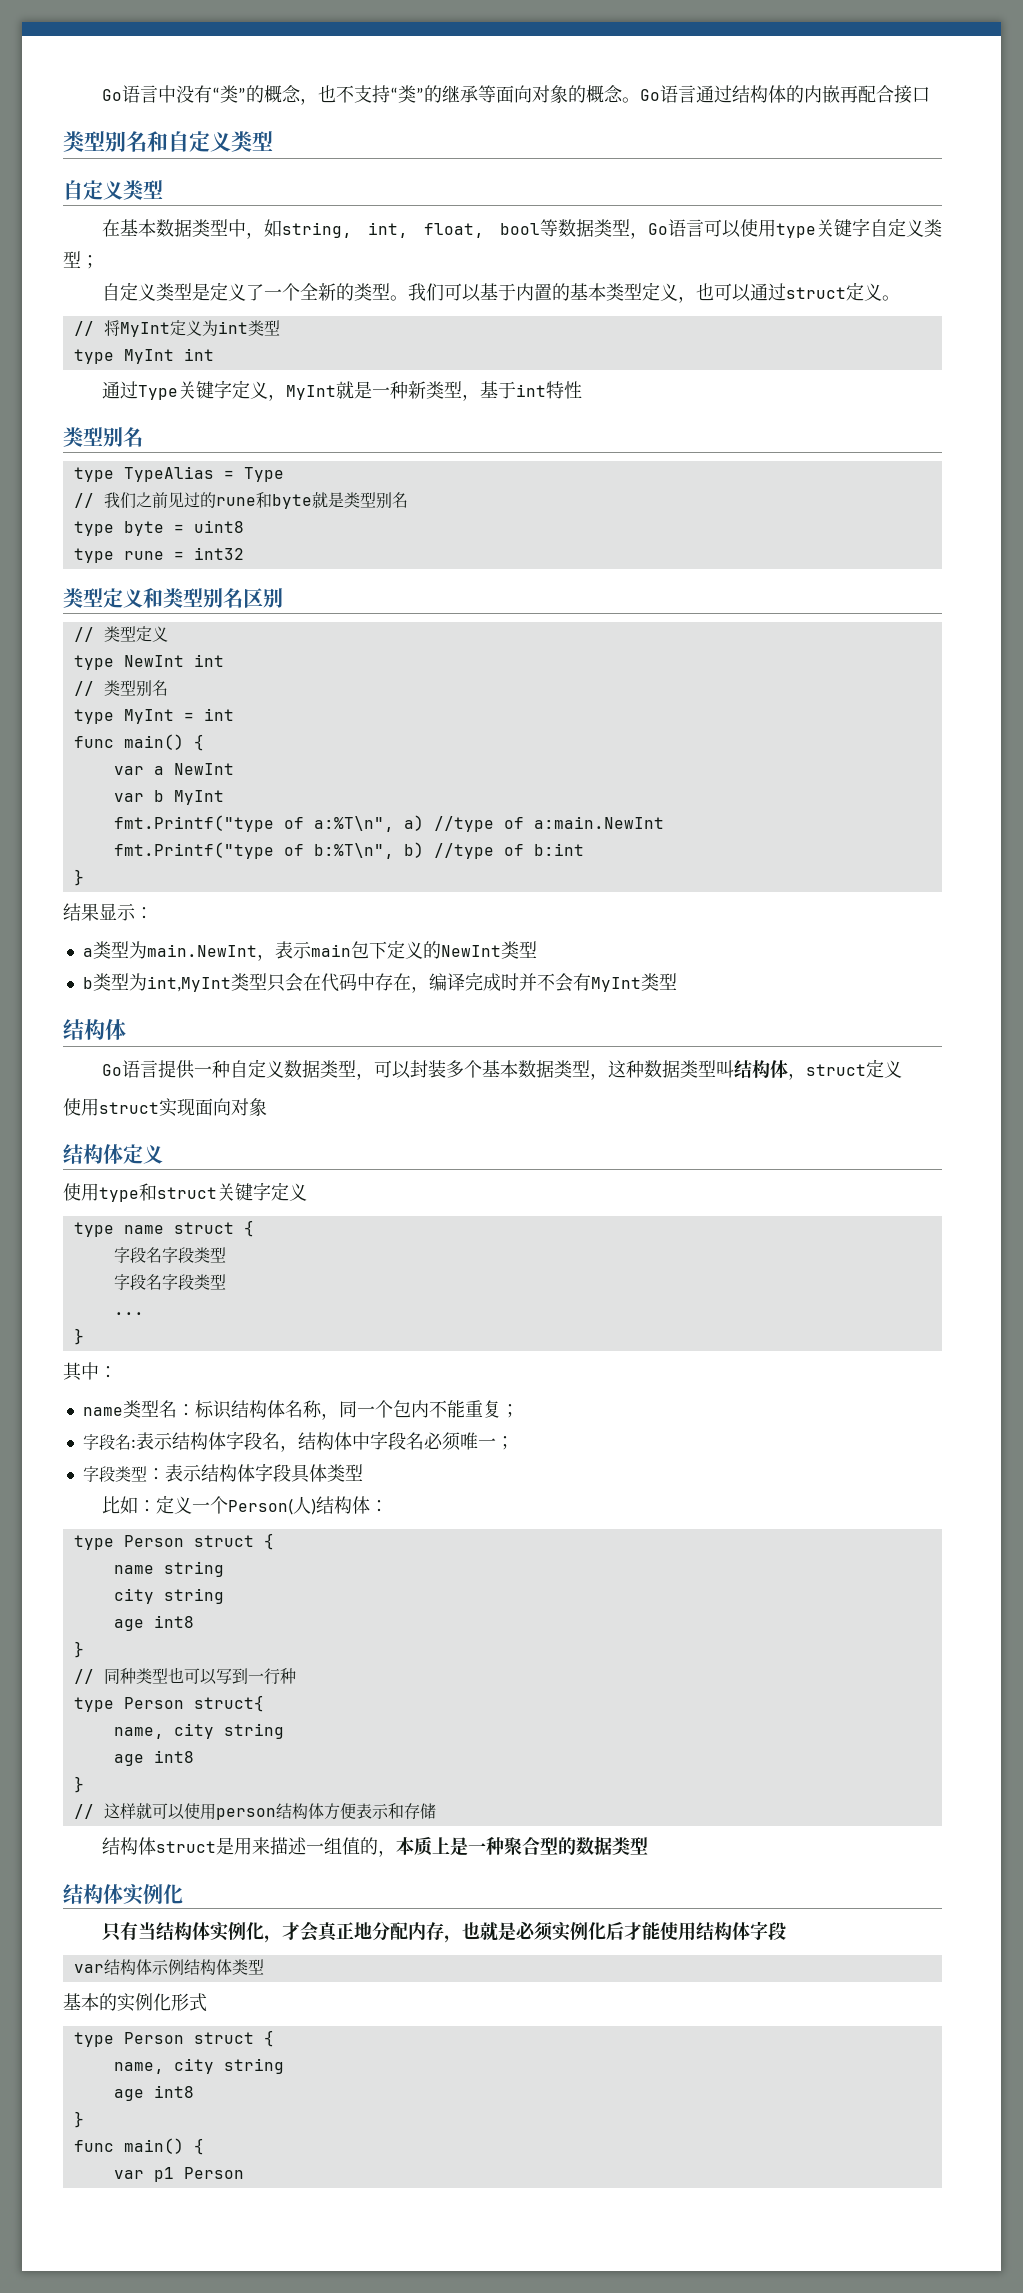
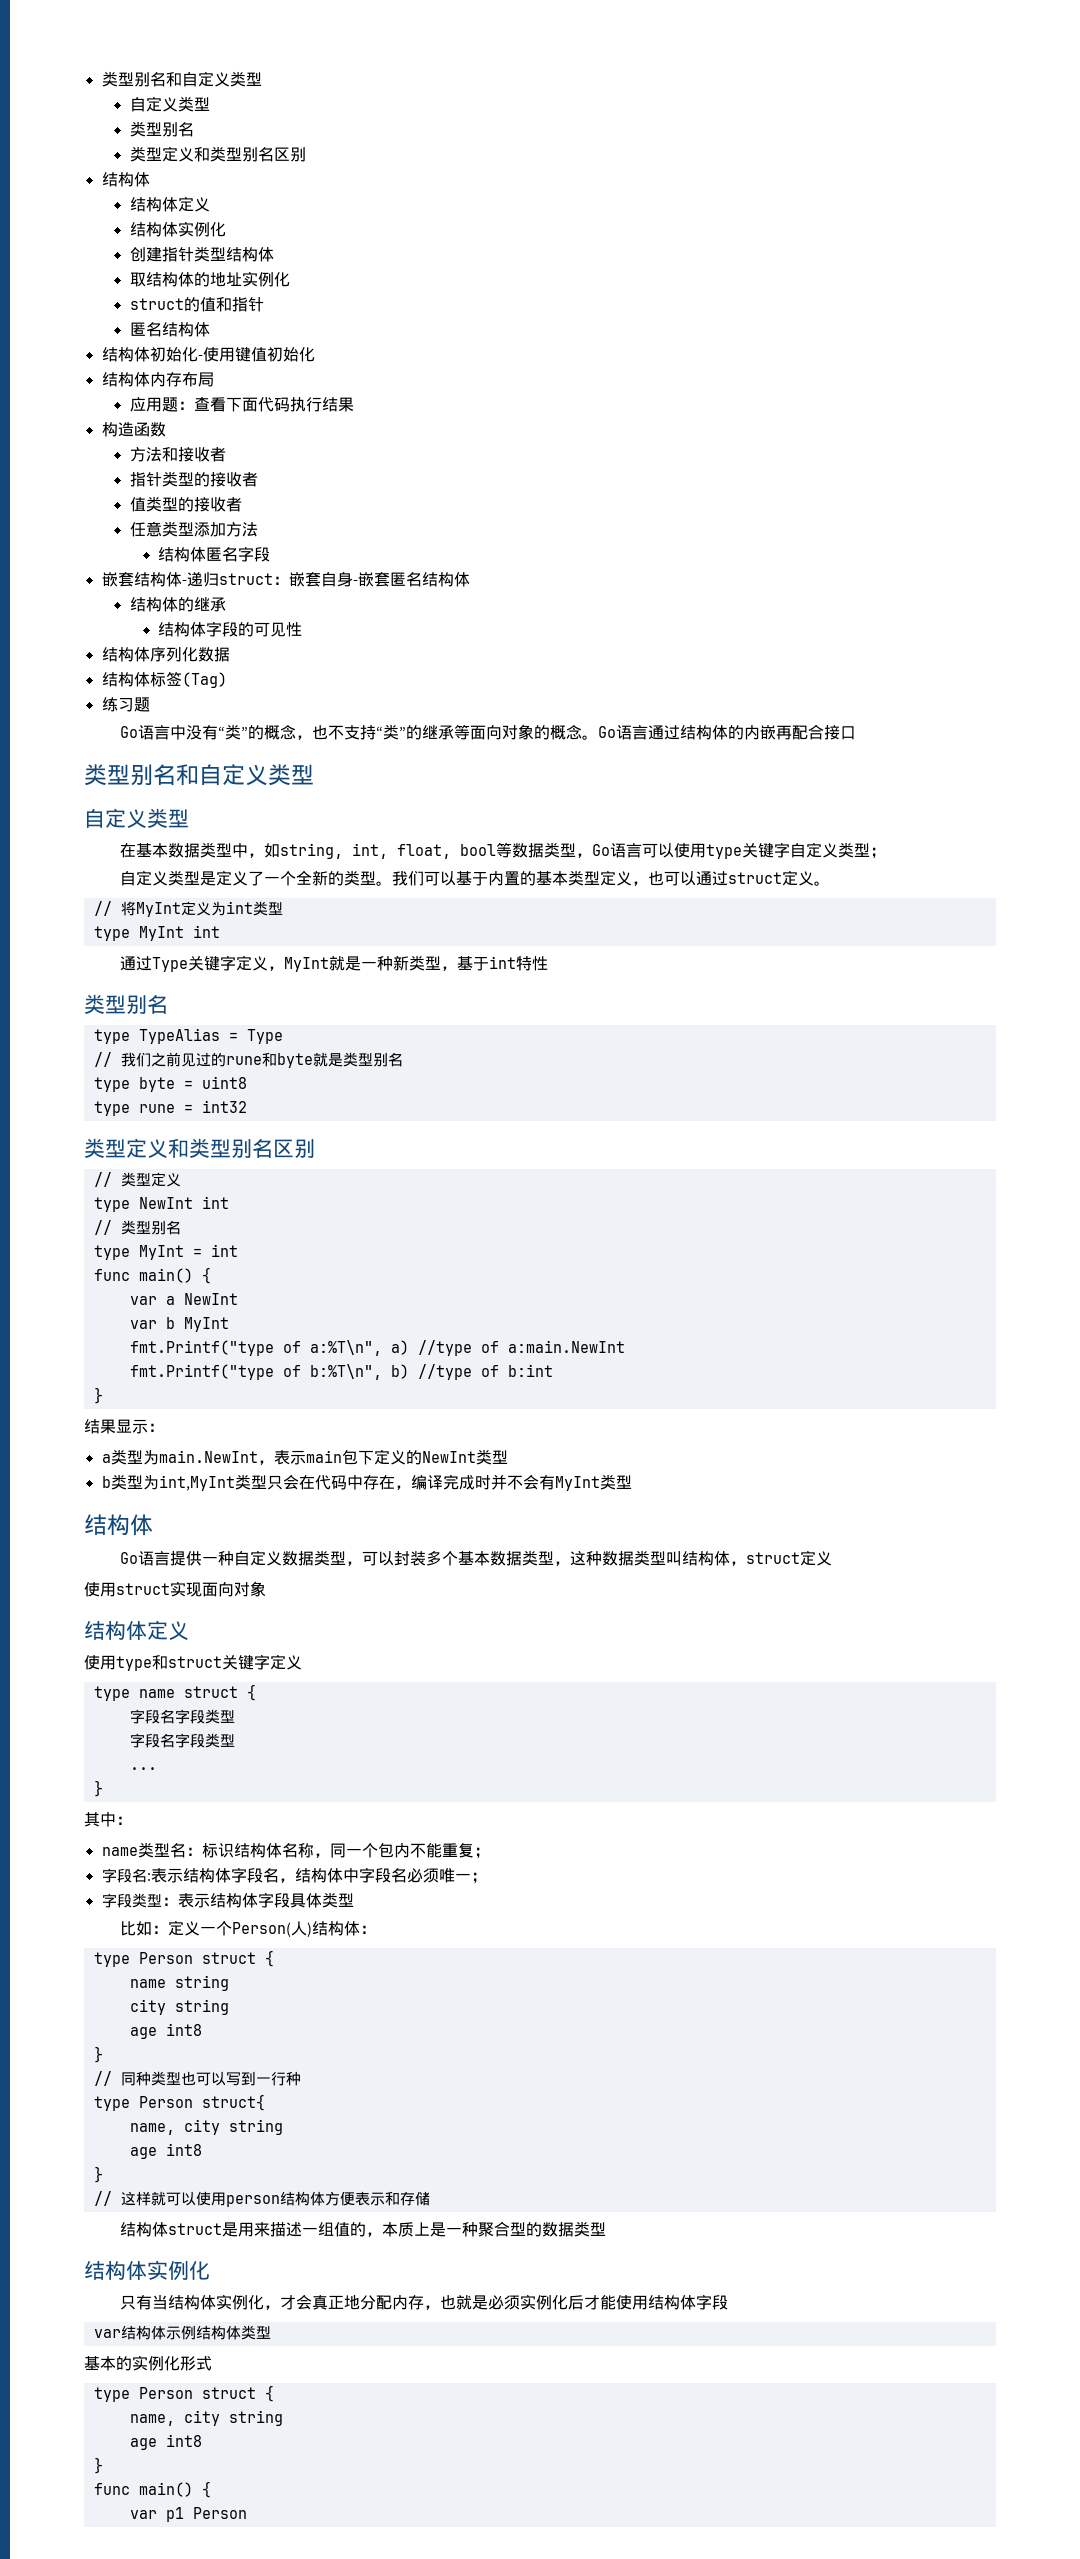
(102, 95) none -> [101,71,262,87] [129,96,210,112] [129,121,194,137] [129,146,306,162] [101,172,150,187] [129,196,210,212] [129,221,226,237] [129,246,274,262] [129,271,290,287] [129,297,264,312] [129,322,210,337] [101,347,315,362] [101,371,214,387] [129,397,354,412] [101,422,166,437] [129,447,226,462] [129,471,258,487] [129,496,242,512] [129,521,258,537] [158,546,271,562] [101,571,470,587] [129,597,226,612] [158,621,303,637] [101,647,230,662] [101,671,227,688] [101,697,150,712] 类型别名和自定义类型 // 自定义类型 // 类型别名 // 类型定义和类型别名区别 // 结构体 // 结构体定义 // 结构体实例化 // 创建指针类型结构体 // 取结构体的地址实例化 // struct的值和指针 // 匿名结构体 // 结构体初始化-使用键值初始化 // 结构体内存布局 // 应用题：查看下面代码执行结果 // 构造函数 // 方法和接收者 // 指针类型的接收者 // 值类型的接收者 // 任意类型添加方法 // 结构体匿名字段 // 嵌套结构体-递归struct：嵌套自身-嵌套匿名结构体 // 结构体的继承 // 结构体字段的可见性 // 结构体序列化数据 // 结构体标签(Tag) // 练习题 //

